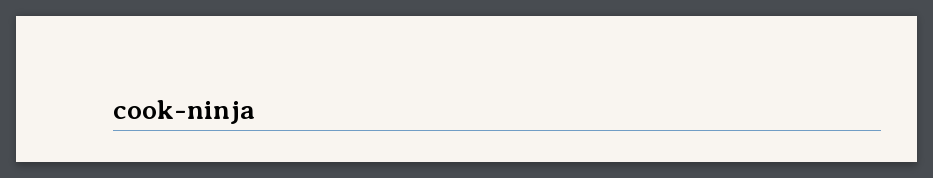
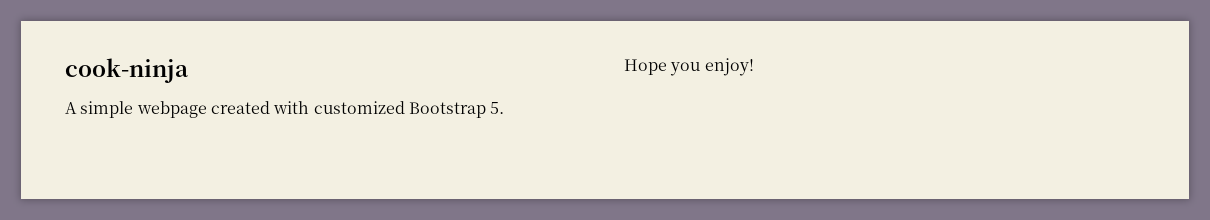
(255, 112) none -> [65,101,505,118] [624,58,754,76] // A simple webpage created with customized Bootstrap 5. // Hope you enjoy!

